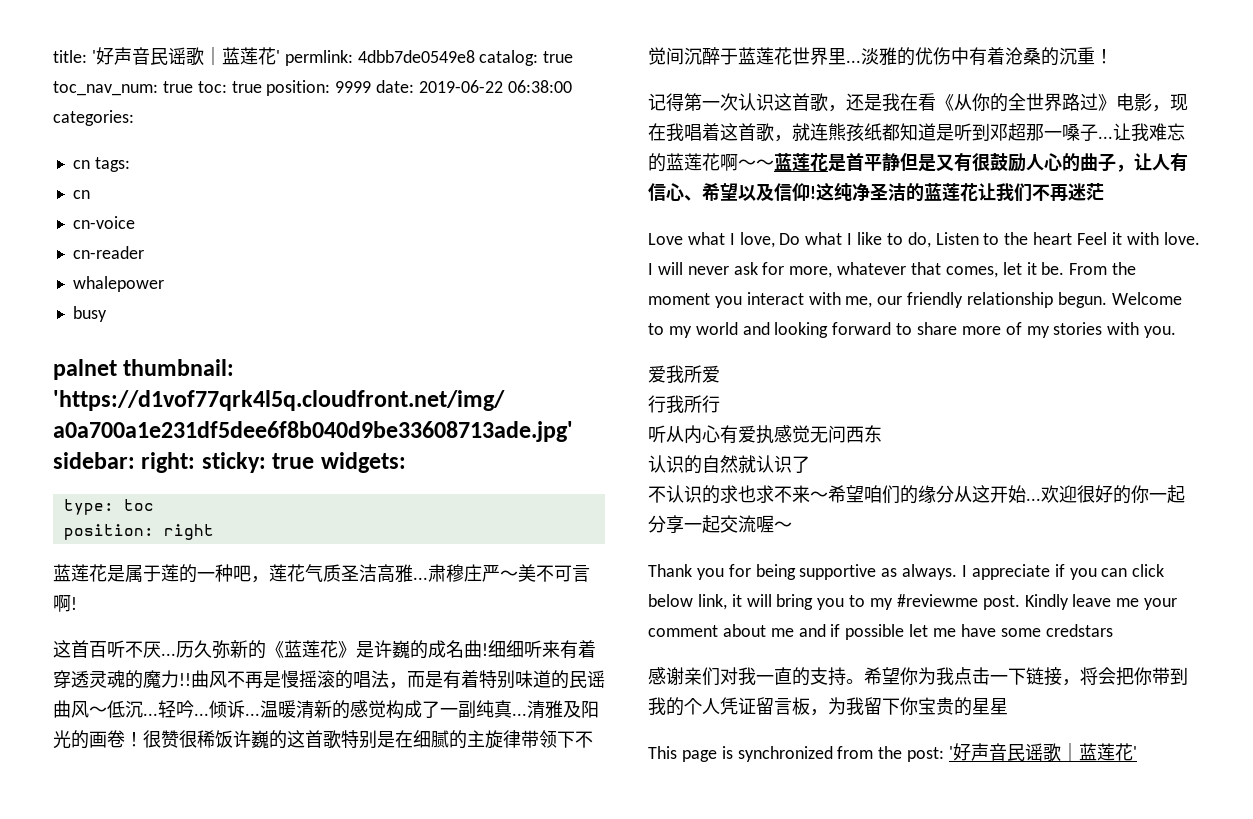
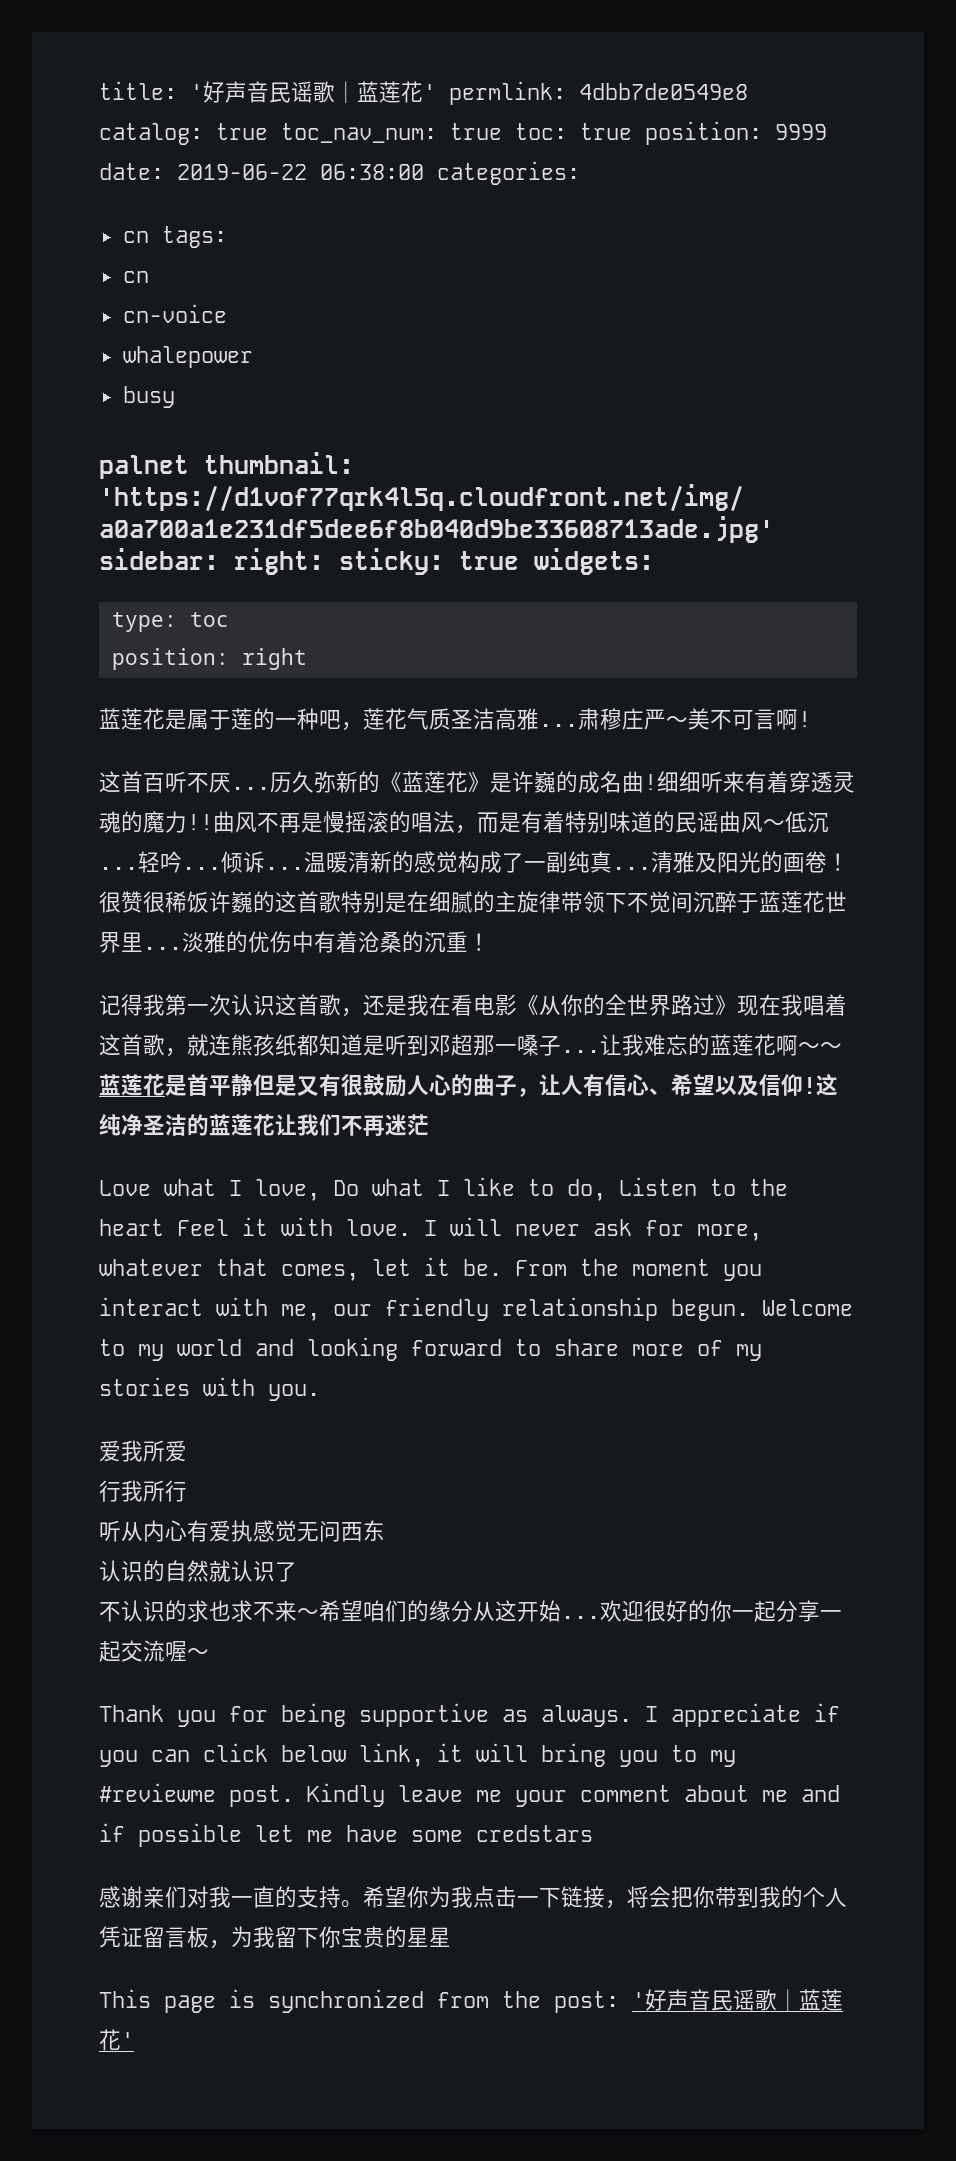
[72,246,144,259] // cn-reader -> (227, 313) none
(684, 102) none -> [143,994,165,1016] 我
(936, 102) none -> [473,994,517,1016] 电影
[1116,93,1170,112] 电影， -> (737, 1005) none

